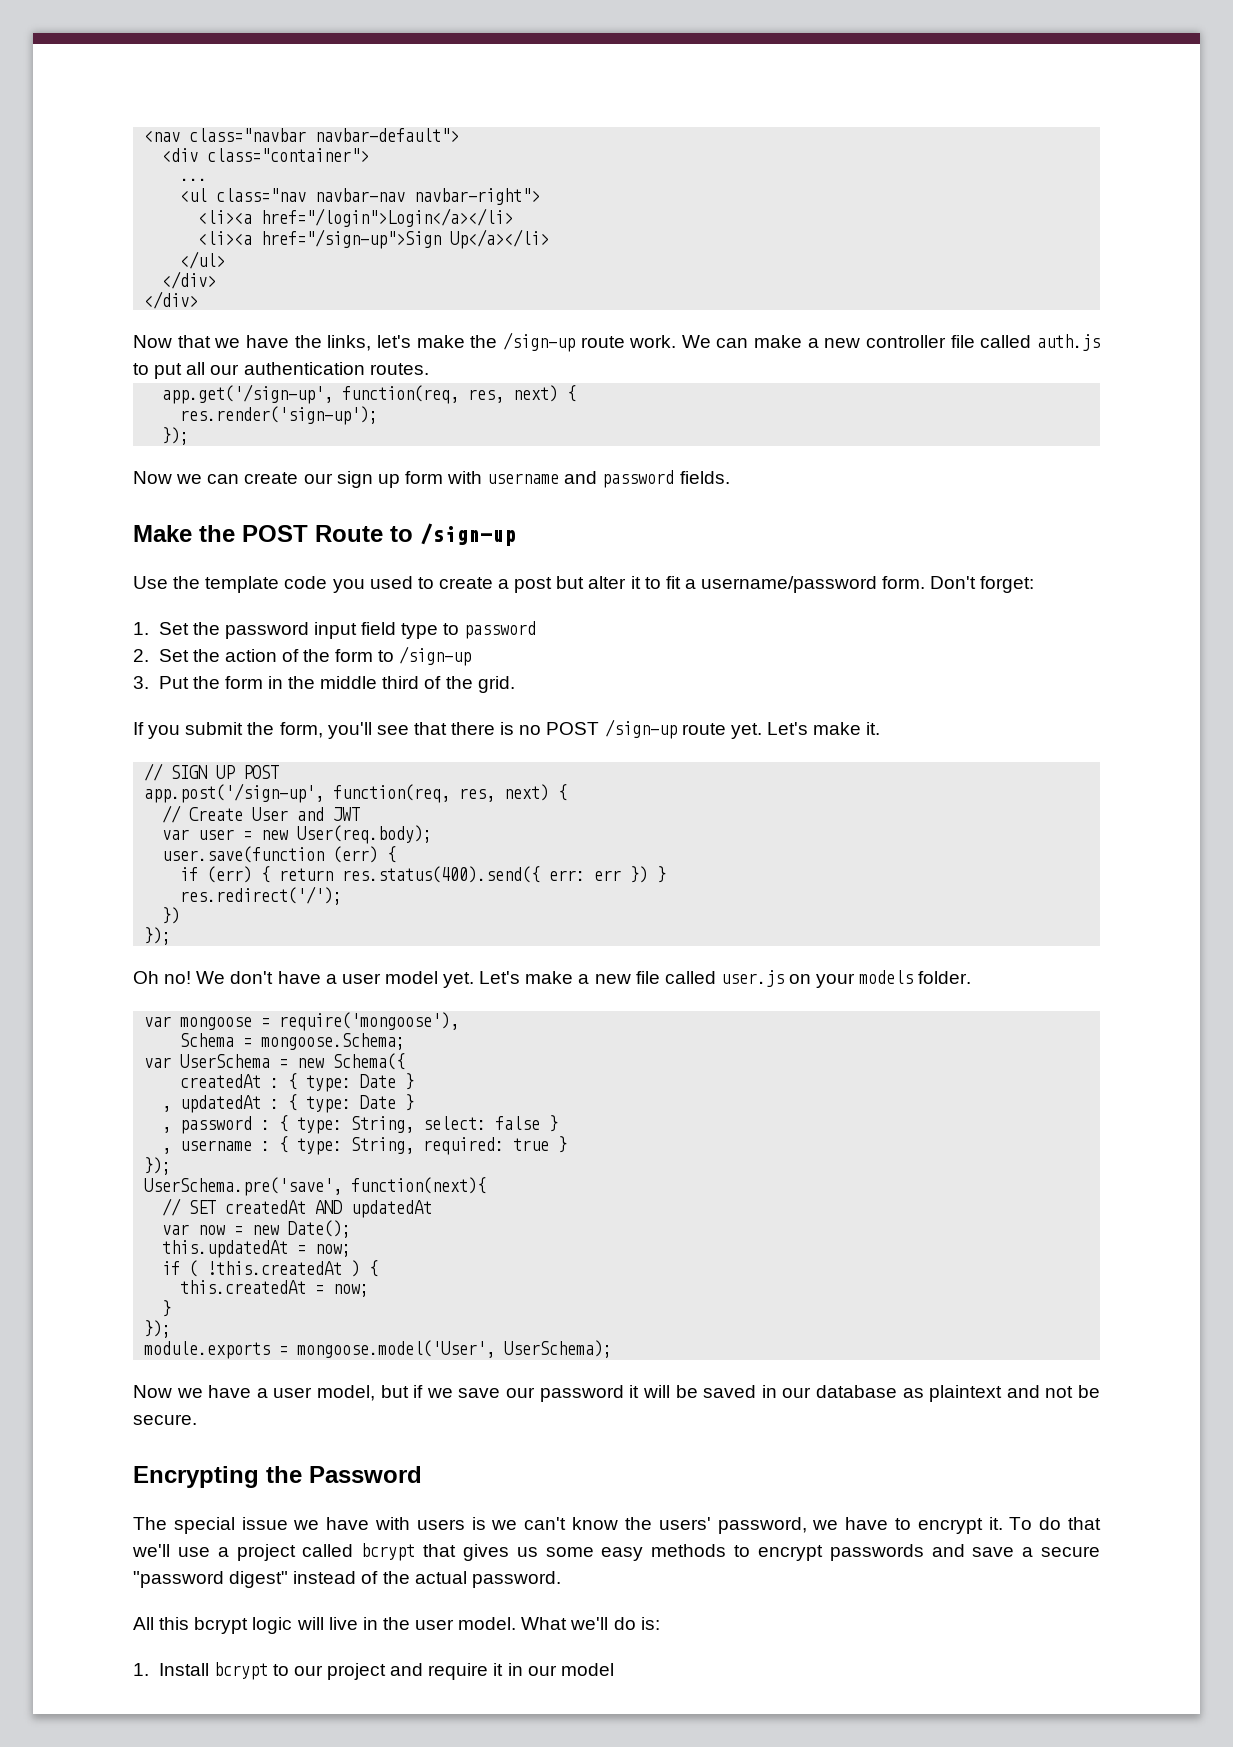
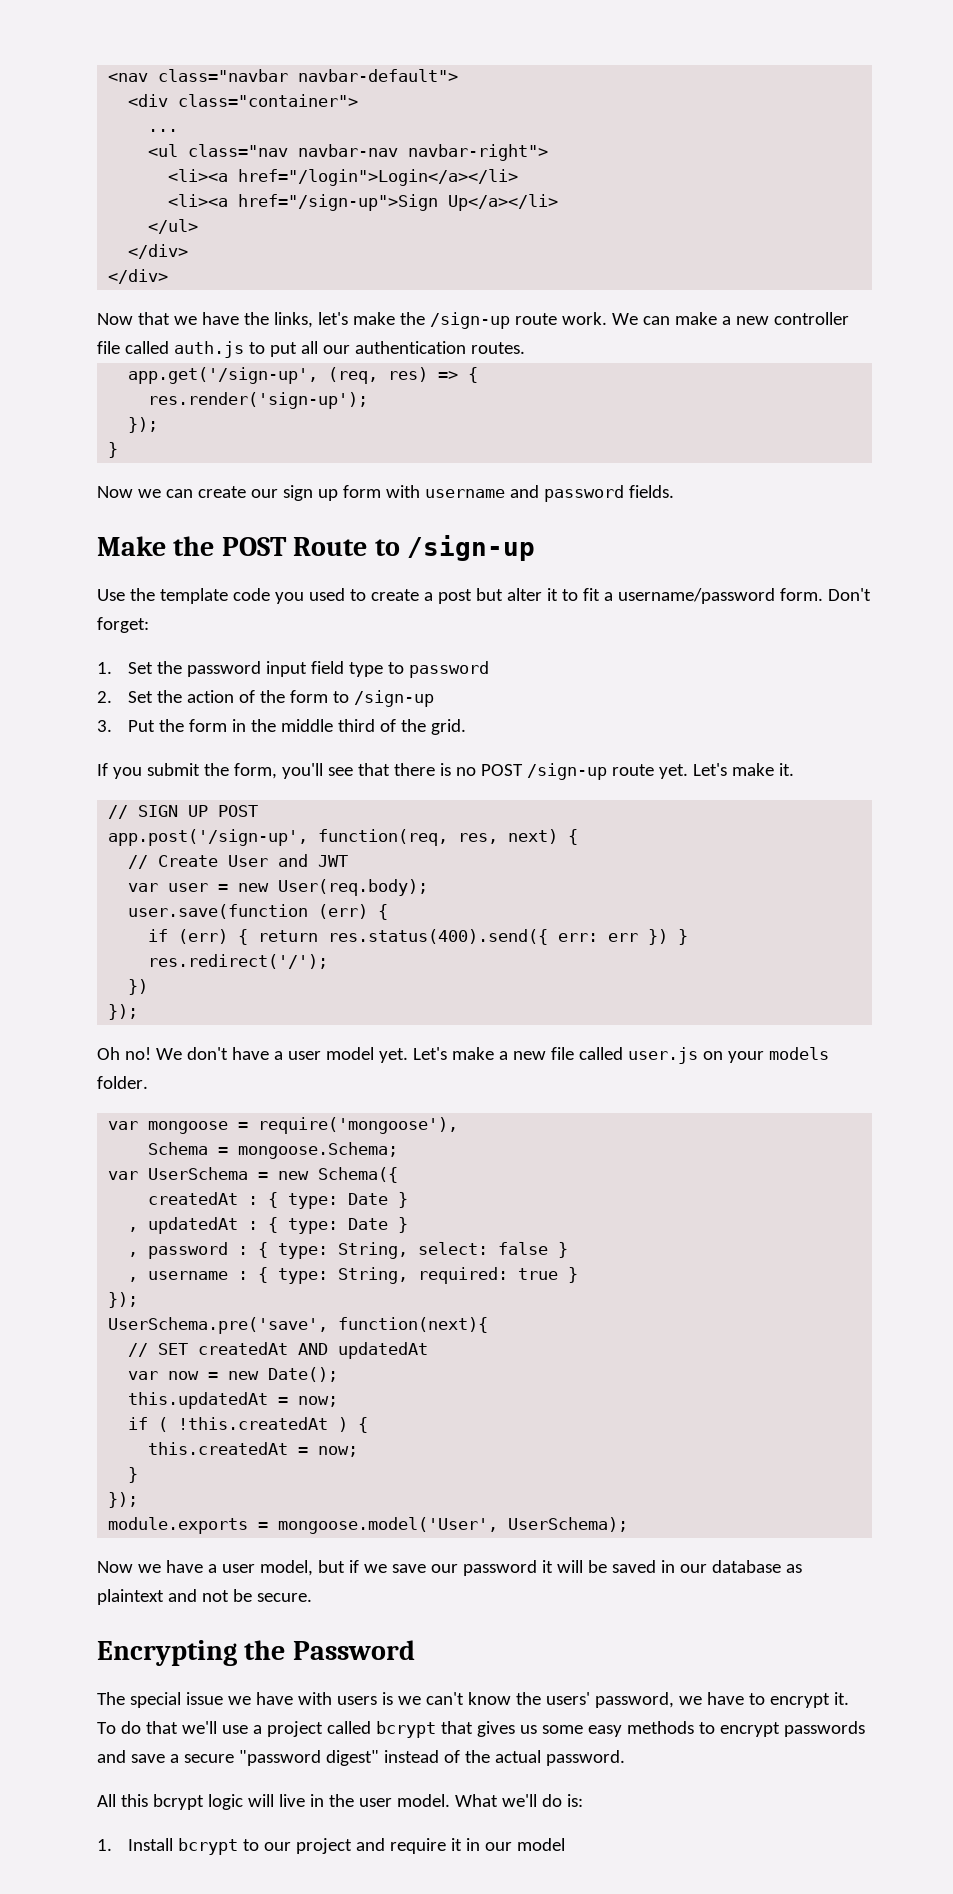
[342,385,559,404] function(req, res, next) -> [328,367,459,384] (req, res) =>
(190, 436) none -> [108,442,119,458] // }

